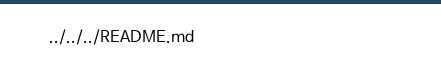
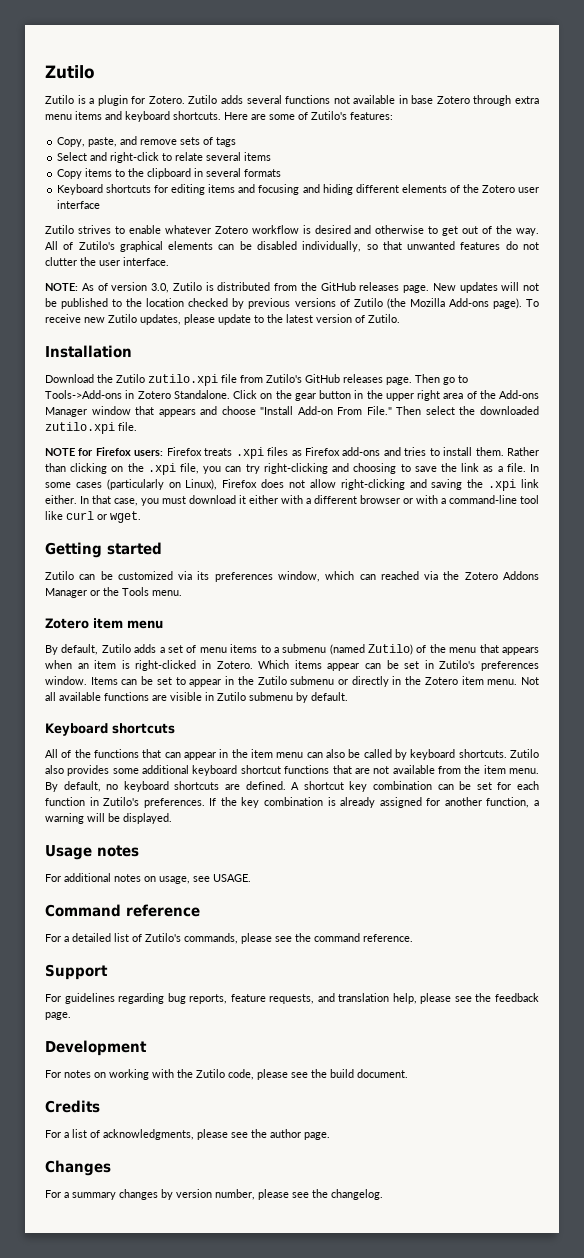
[49,29,194,45] ../../../README.md -> [45,65,95,79] [45,95,539,106] [45,111,393,122] [57,136,237,147] [57,152,272,163] [57,168,282,179] [57,184,539,195] [57,200,101,209] [45,225,539,236] [45,241,539,252] [45,257,169,266] [45,282,539,293] [45,298,539,309] [45,314,400,325] [45,345,132,358] [45,374,468,386] [45,390,539,401] [45,406,540,417] [45,422,137,434] [45,447,539,459] [45,463,540,475] [45,479,539,491] [45,495,539,506] [45,511,141,523] [45,542,162,558] [45,571,539,582] [45,587,182,598] [45,618,163,629] [45,644,540,655] [45,660,540,671] [45,676,540,687] [45,692,348,703] [45,723,175,736] [45,749,539,760] [45,765,539,776] [45,781,540,792] [45,797,539,808] [45,813,172,824] [45,845,139,860] [45,873,251,884] [45,904,200,917] [45,933,413,944] [45,964,108,980] [45,993,540,1004] [45,1012,71,1020] [45,1040,147,1056] [45,1069,408,1080] [45,1100,100,1113] [45,1129,330,1140] [45,1160,111,1176] [45,1189,383,1200] Zutilo // Zutilo is a plugin for Zotero. Zutilo adds several functions not available in base Zotero through extra menu items and keyboard shortcuts. Here are some of Zutilo's features: // Copy, paste, and remove sets of tags // Select and right-click to relate several items // Copy items to the clipboard in several formats // Keyboard shortcuts for editing items and focusing and hiding different elements of the Zotero user interface // Zutilo strives to enable whatever Zotero workflow is desired and otherwise to get out of the way. All of Zutilo's graphical elements can be disabled individually, so that unwanted features do not clutter the user interface. // NOTE: As of version 3.0, Zutilo is distributed from the GitHub releases page. New updates will not be published to the location checked by previous versions of Zutilo (the Mozilla Add-ons page). To receive new Zutilo updates, please update to the latest version of Zutilo. // Installation // Download the Zutilo zutilo.xpi file from Zutilo's GitHub releases page. Then go to Tools->Add-ons in Zotero Standalone. Click on the gear button in the upper right area of the Add-ons Manager window that appears and choose "Install Add-on From File." Then select the downloaded zutilo.xpi file. // NOTE for Firefox users: Firefox treats .xpi files as Firefox add-ons and tries to install them. Rather than clicking on the .xpi file, you can try right-clicking and choosing to save the link as a file. In some cases (particularly on Linux), Firefox does not allow right-clicking and saving the .xpi link either. In that case, you must download it either with a different browser or with a command-line tool like curl or wget. // Getting started // Zutilo can be customized via its preferences window, which can reached via the Zotero Addons Manager or the Tools menu. // Zotero item menu // By default, Zutilo adds a set of menu items to a submenu (named Zutilo) of the menu that appears when an item is right-clicked in Zotero. Which items appear can be set in Zutilo's preferences window. Items can be set to appear in the Zutilo submenu or directly in the Zotero item menu. Not all available functions are visible in Zutilo submenu by default. // Keyboard shortcuts // All of the functions that can appear in the item menu can also be called by keyboard shortcuts. Zutilo also provides some additional keyboard shortcut functions that are not available from the item menu. By default, no keyboard shortcuts are defined. A shortcut key combination can be set for each function in Zutilo's preferences. If the key combination is already assigned for another function, a warning will be displayed. // Usage notes // For additional notes on usage, see USAGE. // Command reference // For a detailed list of Zutilo's commands, please see the command reference. // Support // For guidelines regarding bug reports, feature requests, and translation help, please see the feedback page. // Development // For notes on working with the Zutilo code, please see the build document. // Credits // For a list of acknowledgments, please see the author page. // Changes // For a summary changes by version number, please see the changelog.

